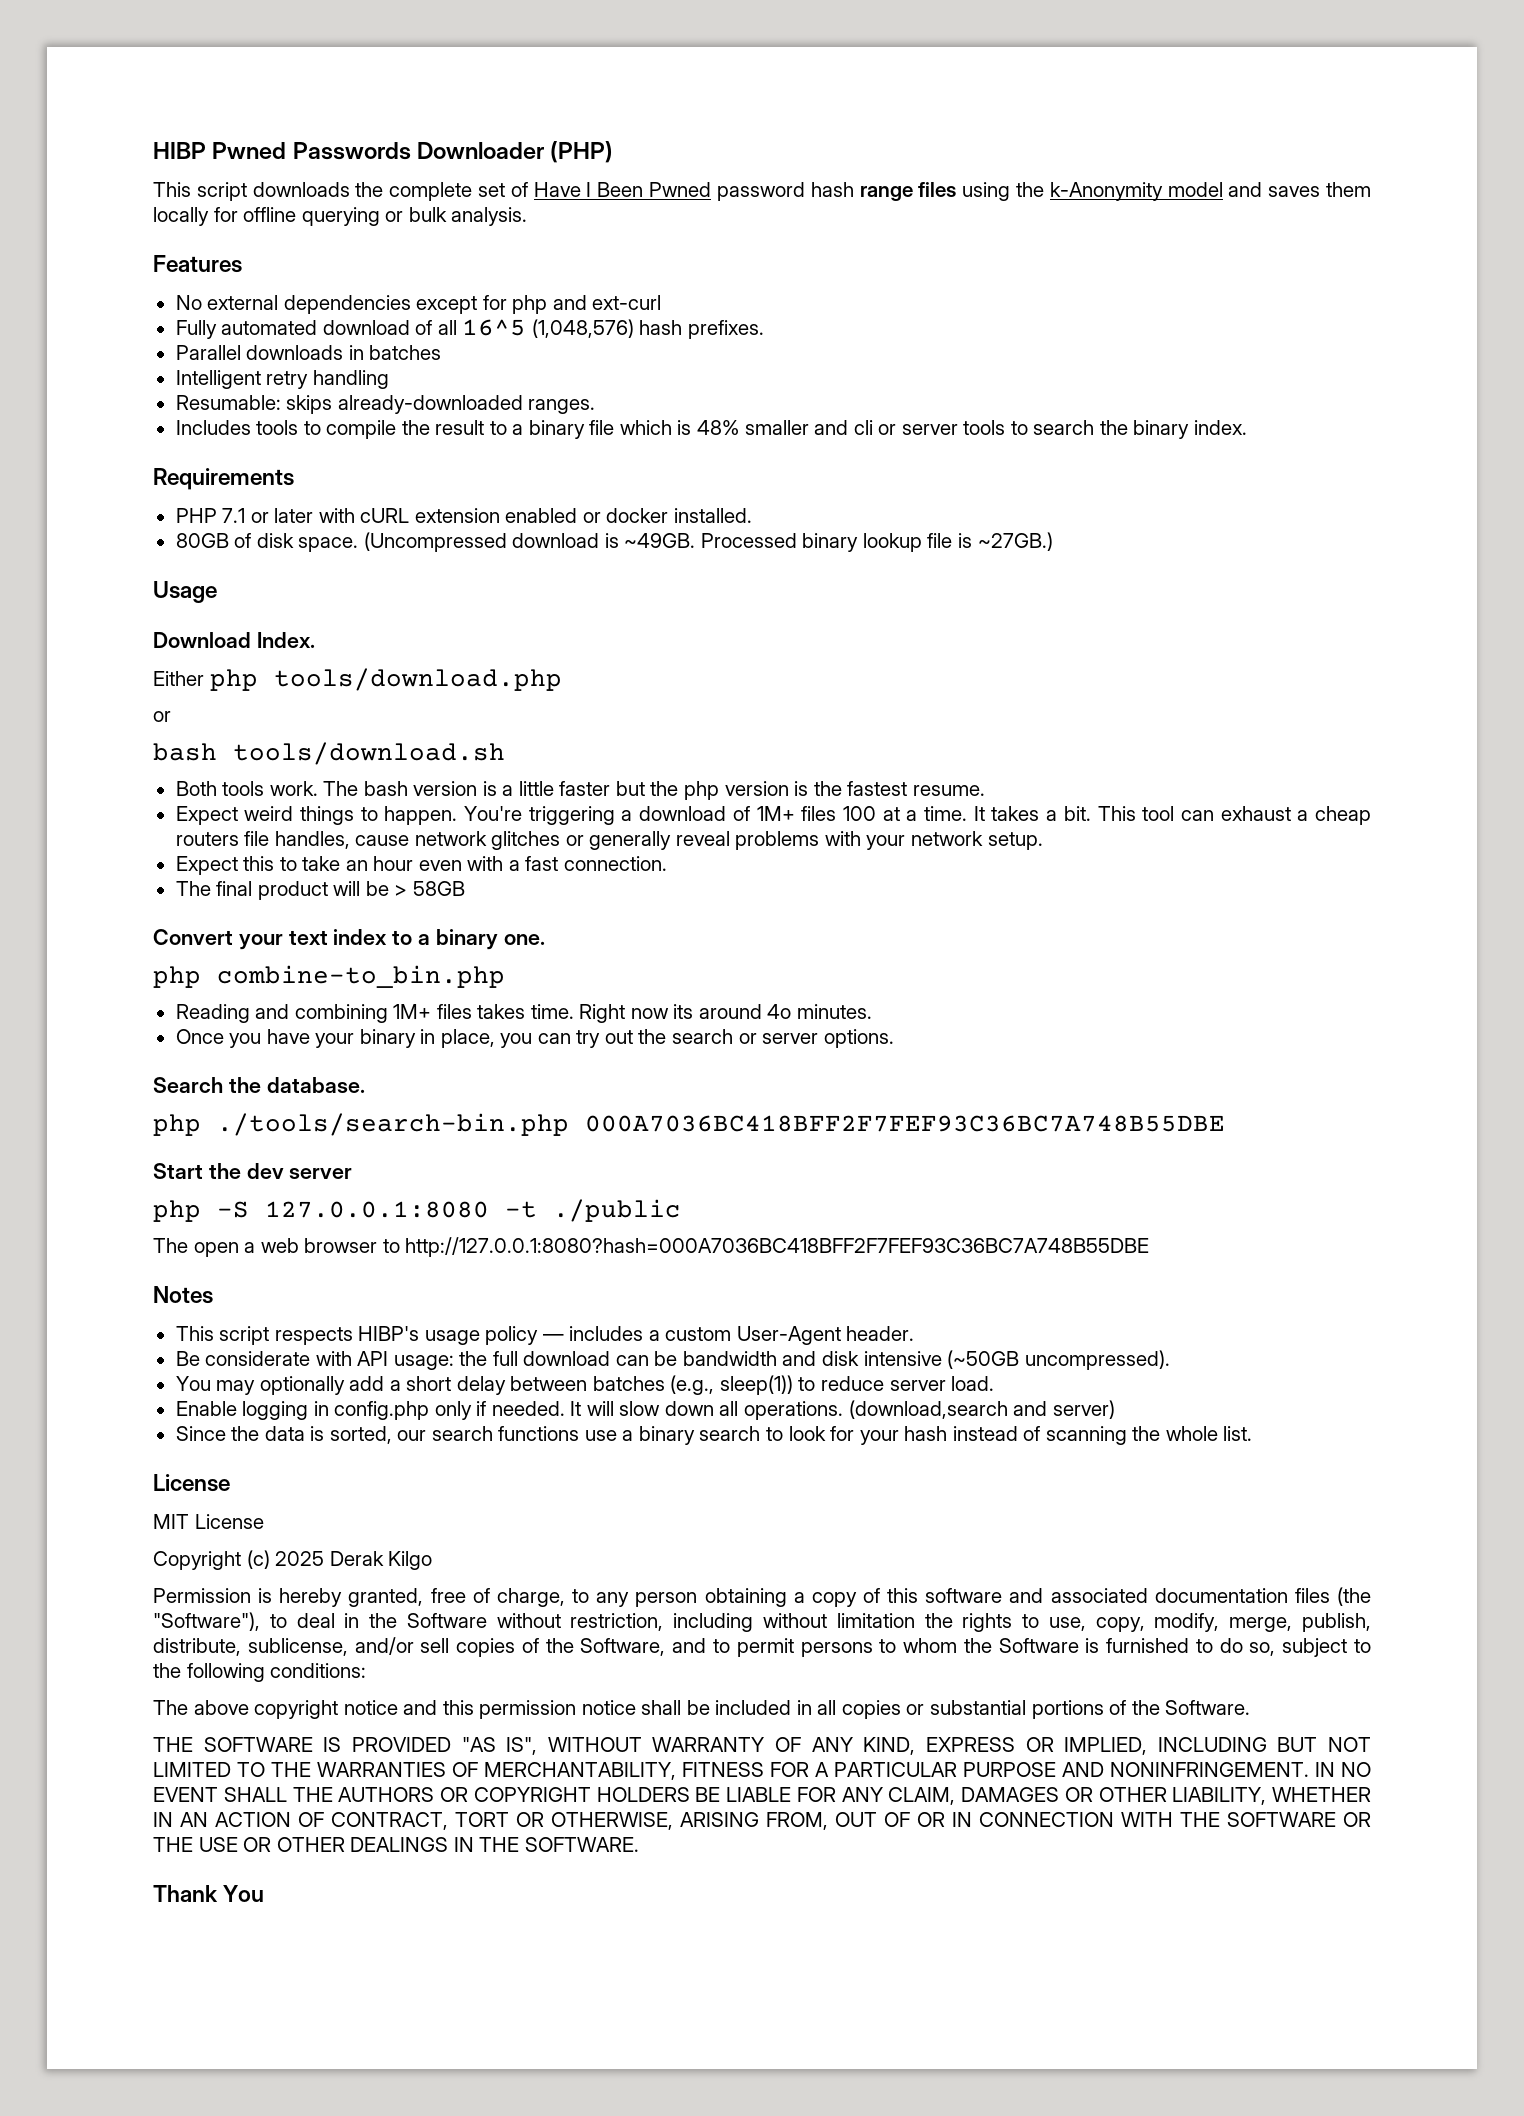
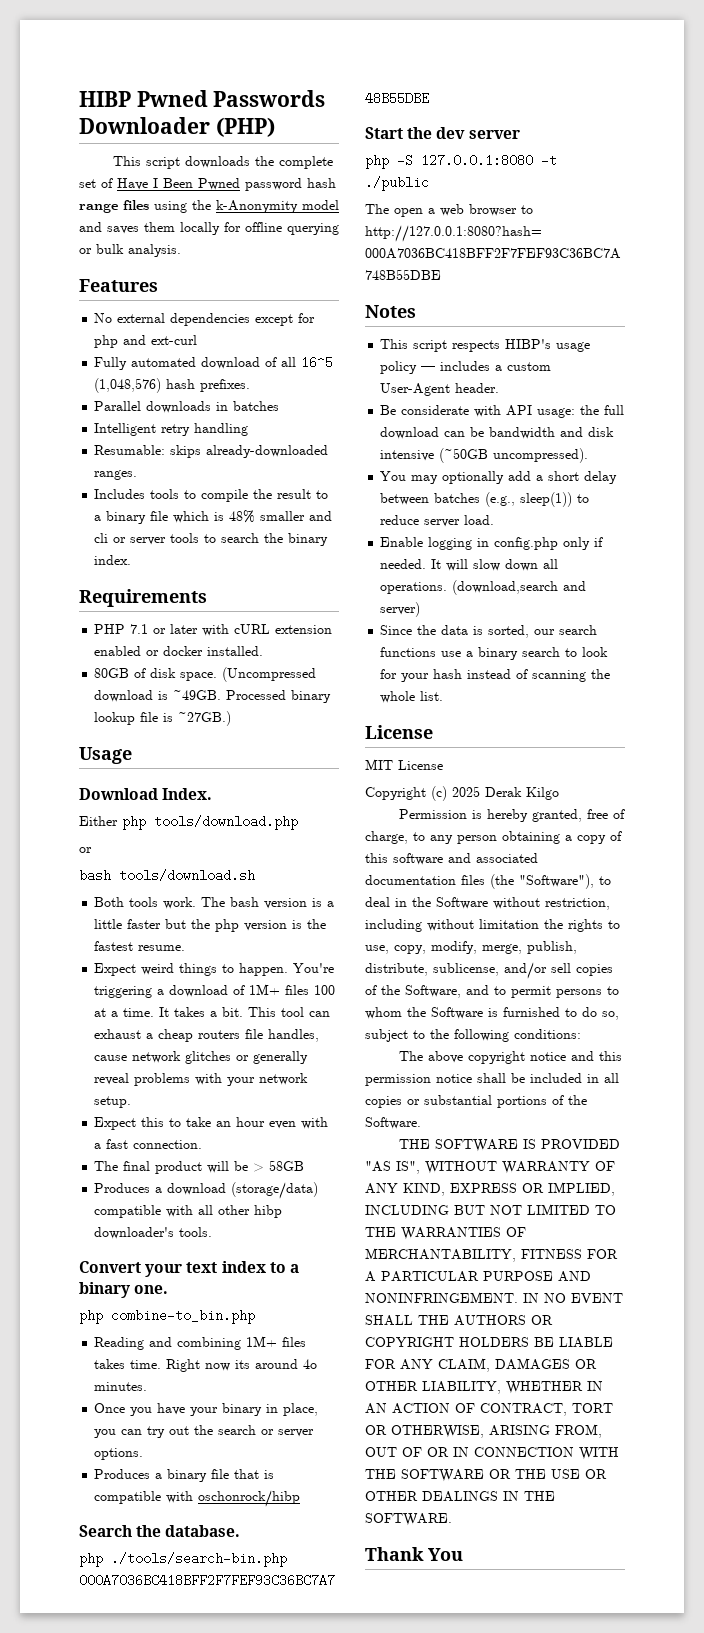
(465, 888) none -> [94,1182,319,1199] [94,1205,283,1218] [94,1227,213,1239] // Produces a download (storage/data) compatible with all other hibp downloader's tools.
(894, 1038) none -> [94,1469,275,1482] [94,1490,301,1507] // Produces a binary file that is compatible with oschonrock/hibp

